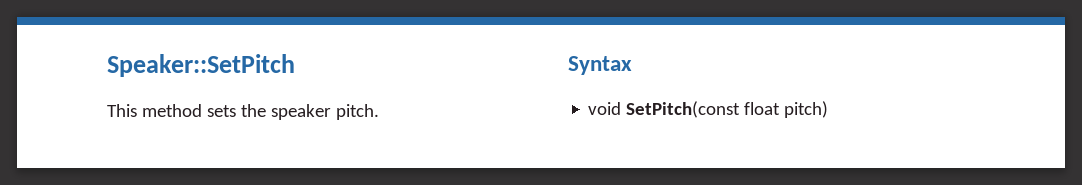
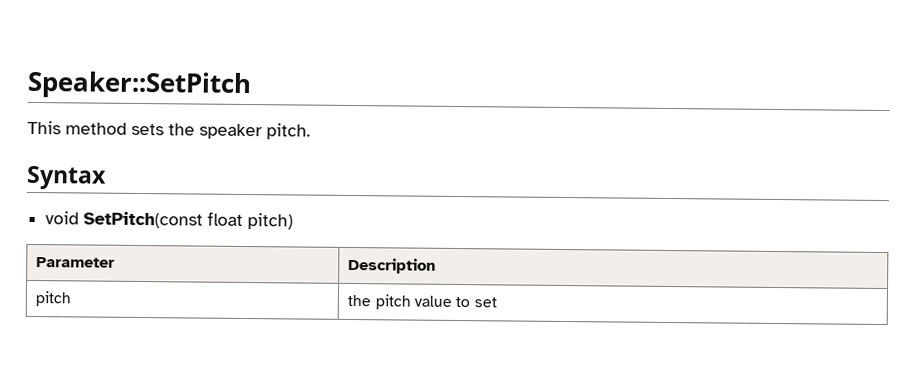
(829, 109) none -> [36,257,116,268] [348,257,437,274] [35,291,72,307] [347,294,497,310] // Parameter | Description // pitch | the pitch value to set

